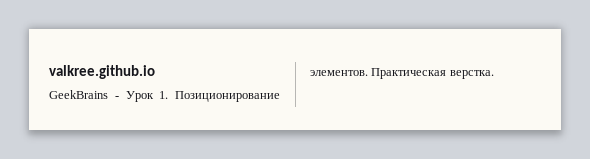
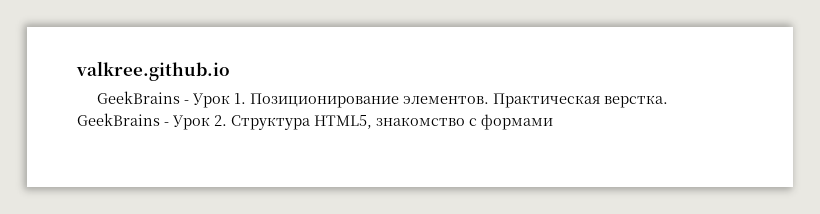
(494, 74) none -> [77,113,553,130] GeekBrains - Урок 2. Структура HTML5, знакомство с формами

